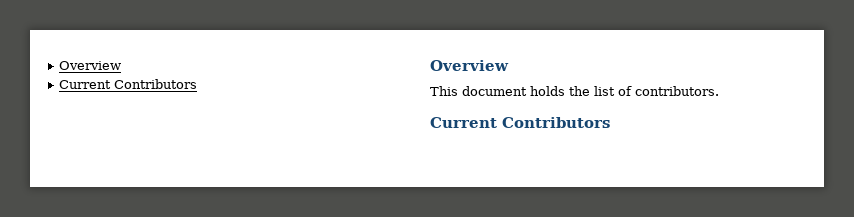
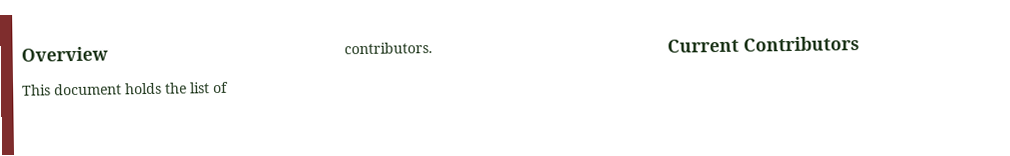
[58,61,121,70] [58,79,197,89] [430,60,509,71] Overview // Current Contributors // Overview -> [21,46,108,62] Overview

